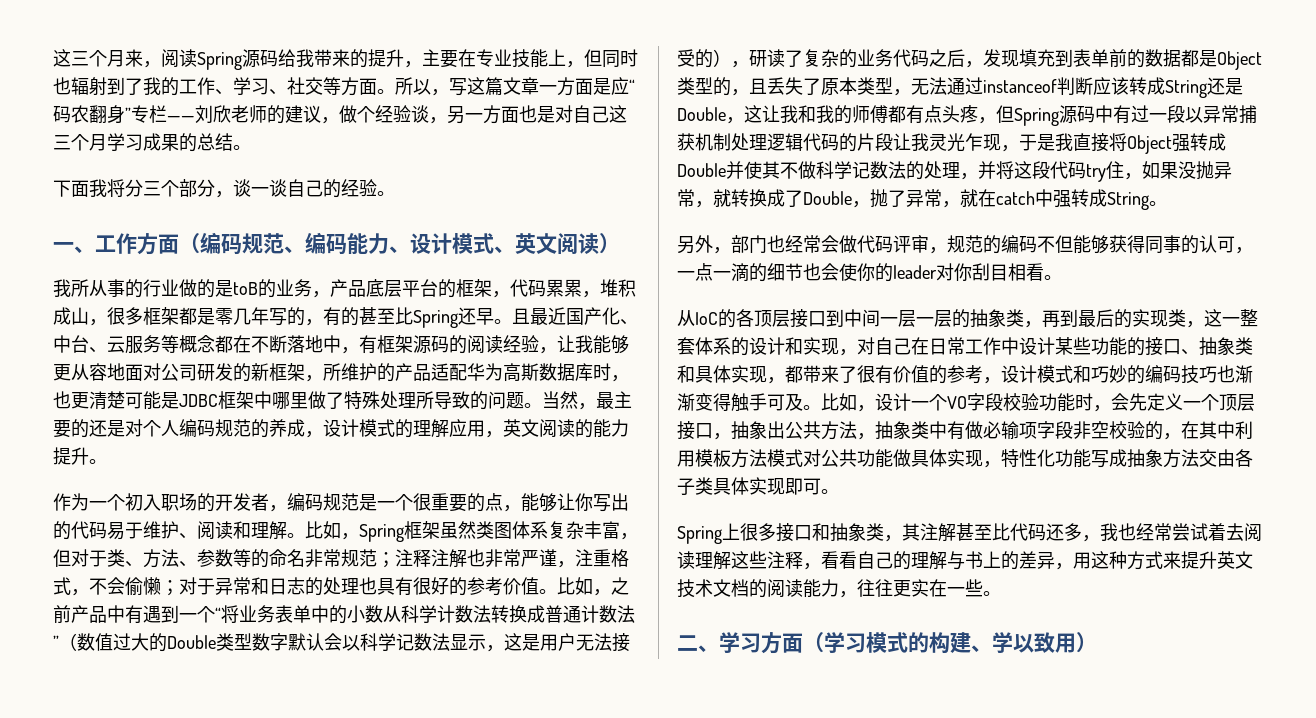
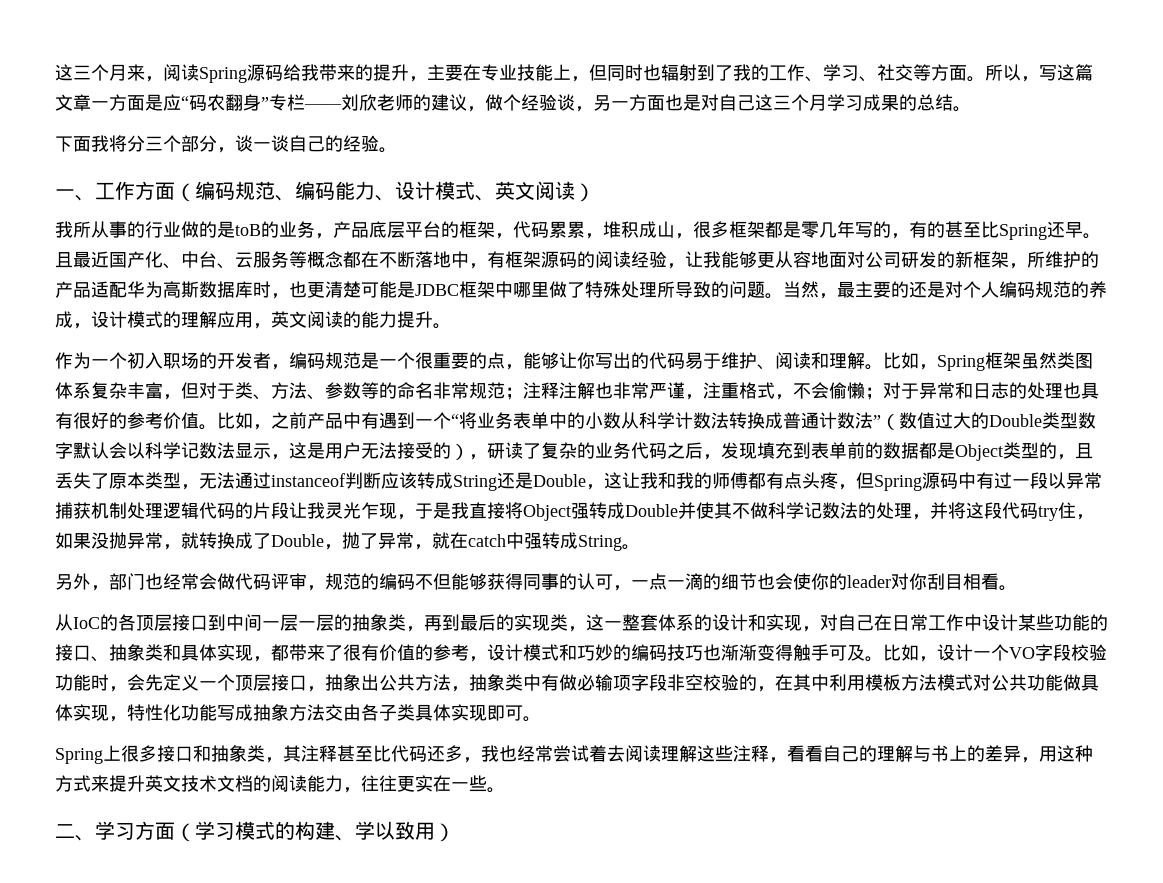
[938,523,956,542] 解 -> [319,745,337,762] 释

